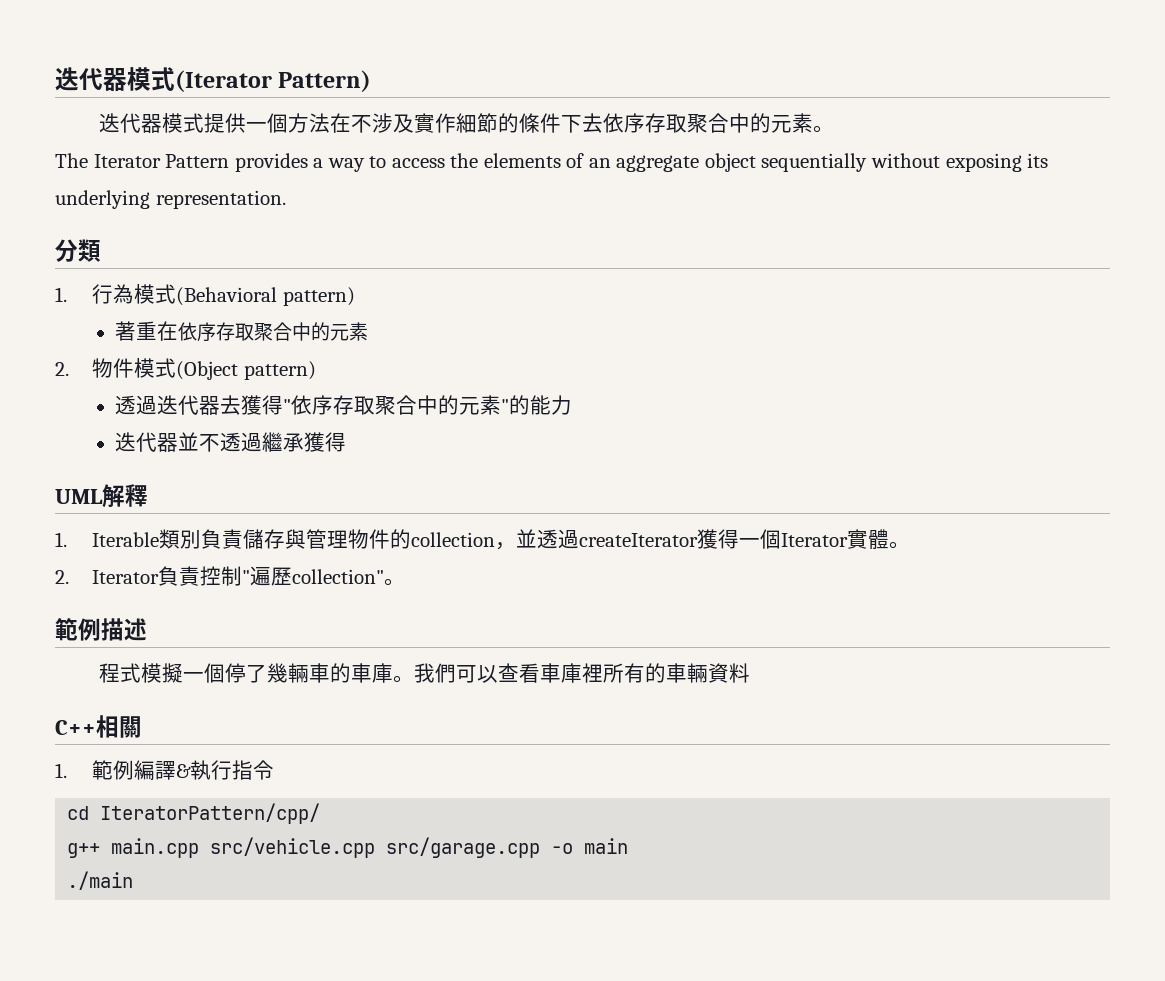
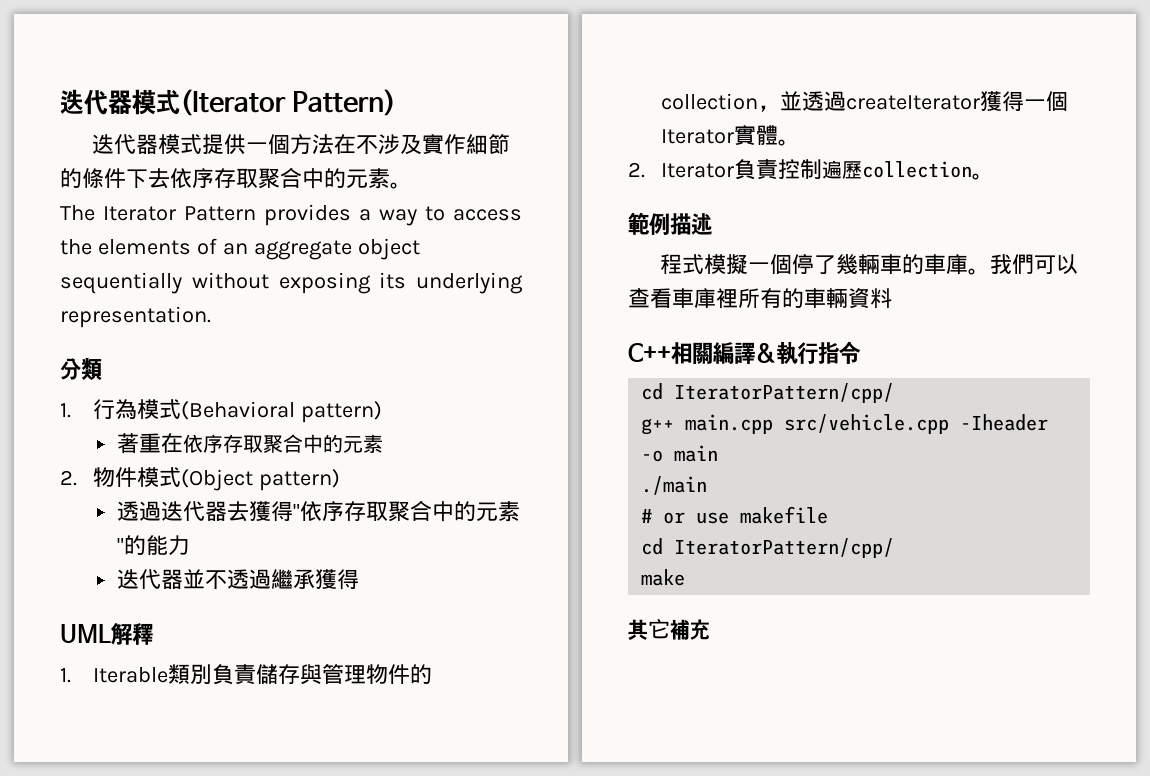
[242,566,385,586] "遍歷collection" -> [821,160,972,179] 遍歷collection
[55,760,135,780] // 1.範例 -> (713, 353) none
[386,837,541,858] src/garage.cpp -> [960,414,1049,431] -Iheader
(134, 880) none -> [641,506,829,524] [641,538,895,558] [641,569,686,586] [628,619,710,641] // # or use makefile // cd IteratorPattern/cpp/ // make // 其它補充

